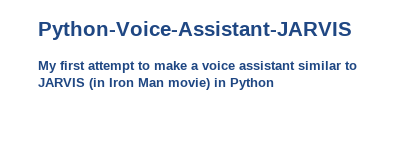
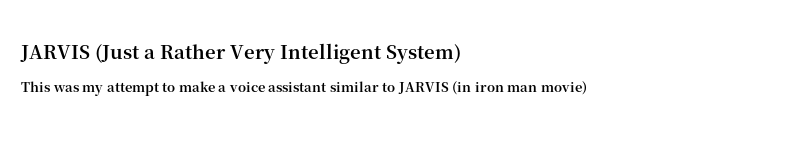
[38,21,352,40] [38,61,85,73] Python-Voice-Assistant-JARVIS // My first -> [20,43,461,64] [21,81,104,96] JARVIS (Just a Rather Very Intelligent System) // This was my
[109,78,274,90] Iron Man movie) in Python -> [474,81,587,95] iron man movie)

